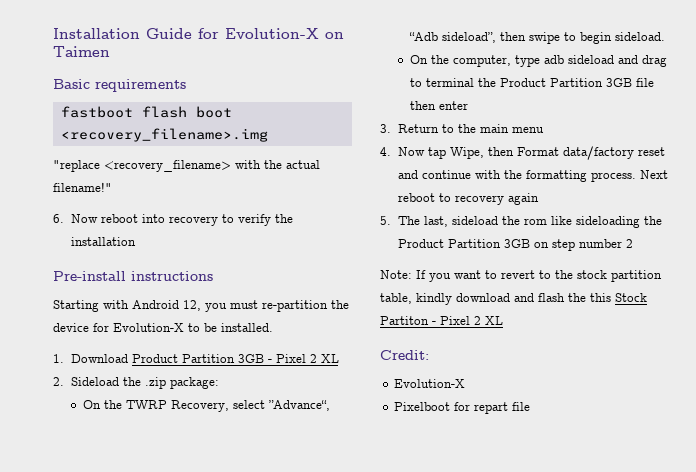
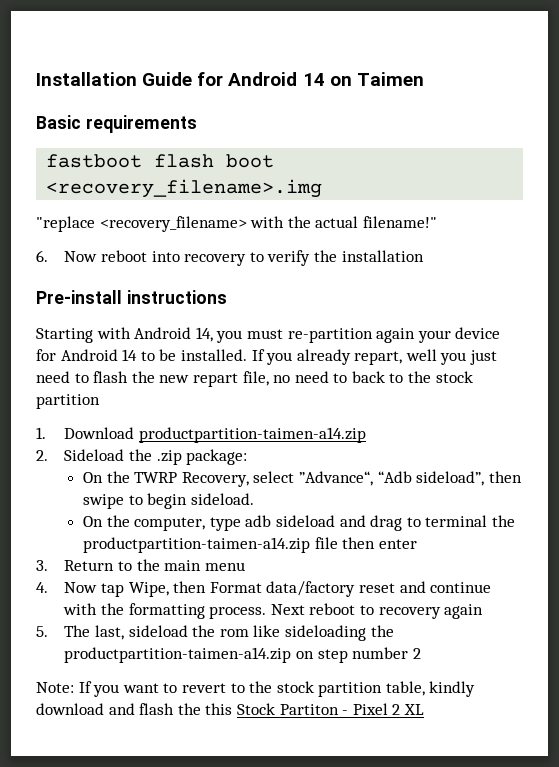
[225,28,319,39] Evolution-X -> [228,72,325,86] Android 14
[183,300,201,311] 12, -> [195,327,213,342] 14,
[331,300,349,309] [53,323,273,332] [53,354,339,363] the device for Evolution-X to be installed. // 1. Download Product Partition 3GB - Pixel 2 XL -> [376,327,501,343] [36,349,498,365] [36,371,473,387] [36,394,100,409] [36,427,366,443] again your device for Android 14 to be installed. If you already repart, well you just need to flash the new repart file, no need to back to the stock partition // 1. Download productpartition-taimen-a14.zip
[499,78,632,87] Product Partition 3GB -> [83,537,311,553] productpartition-taimen-a14.zip
[397,239,530,248] Product Partition 3GB -> [64,647,292,663] productpartition-taimen-a14.zip
[380,350,429,360] [394,379,466,388] [394,402,531,414] // Credit: // Evolution-X // Pixelboot for repart file -> (424, 709) none

